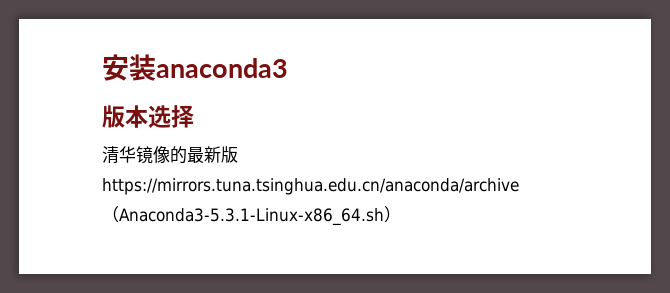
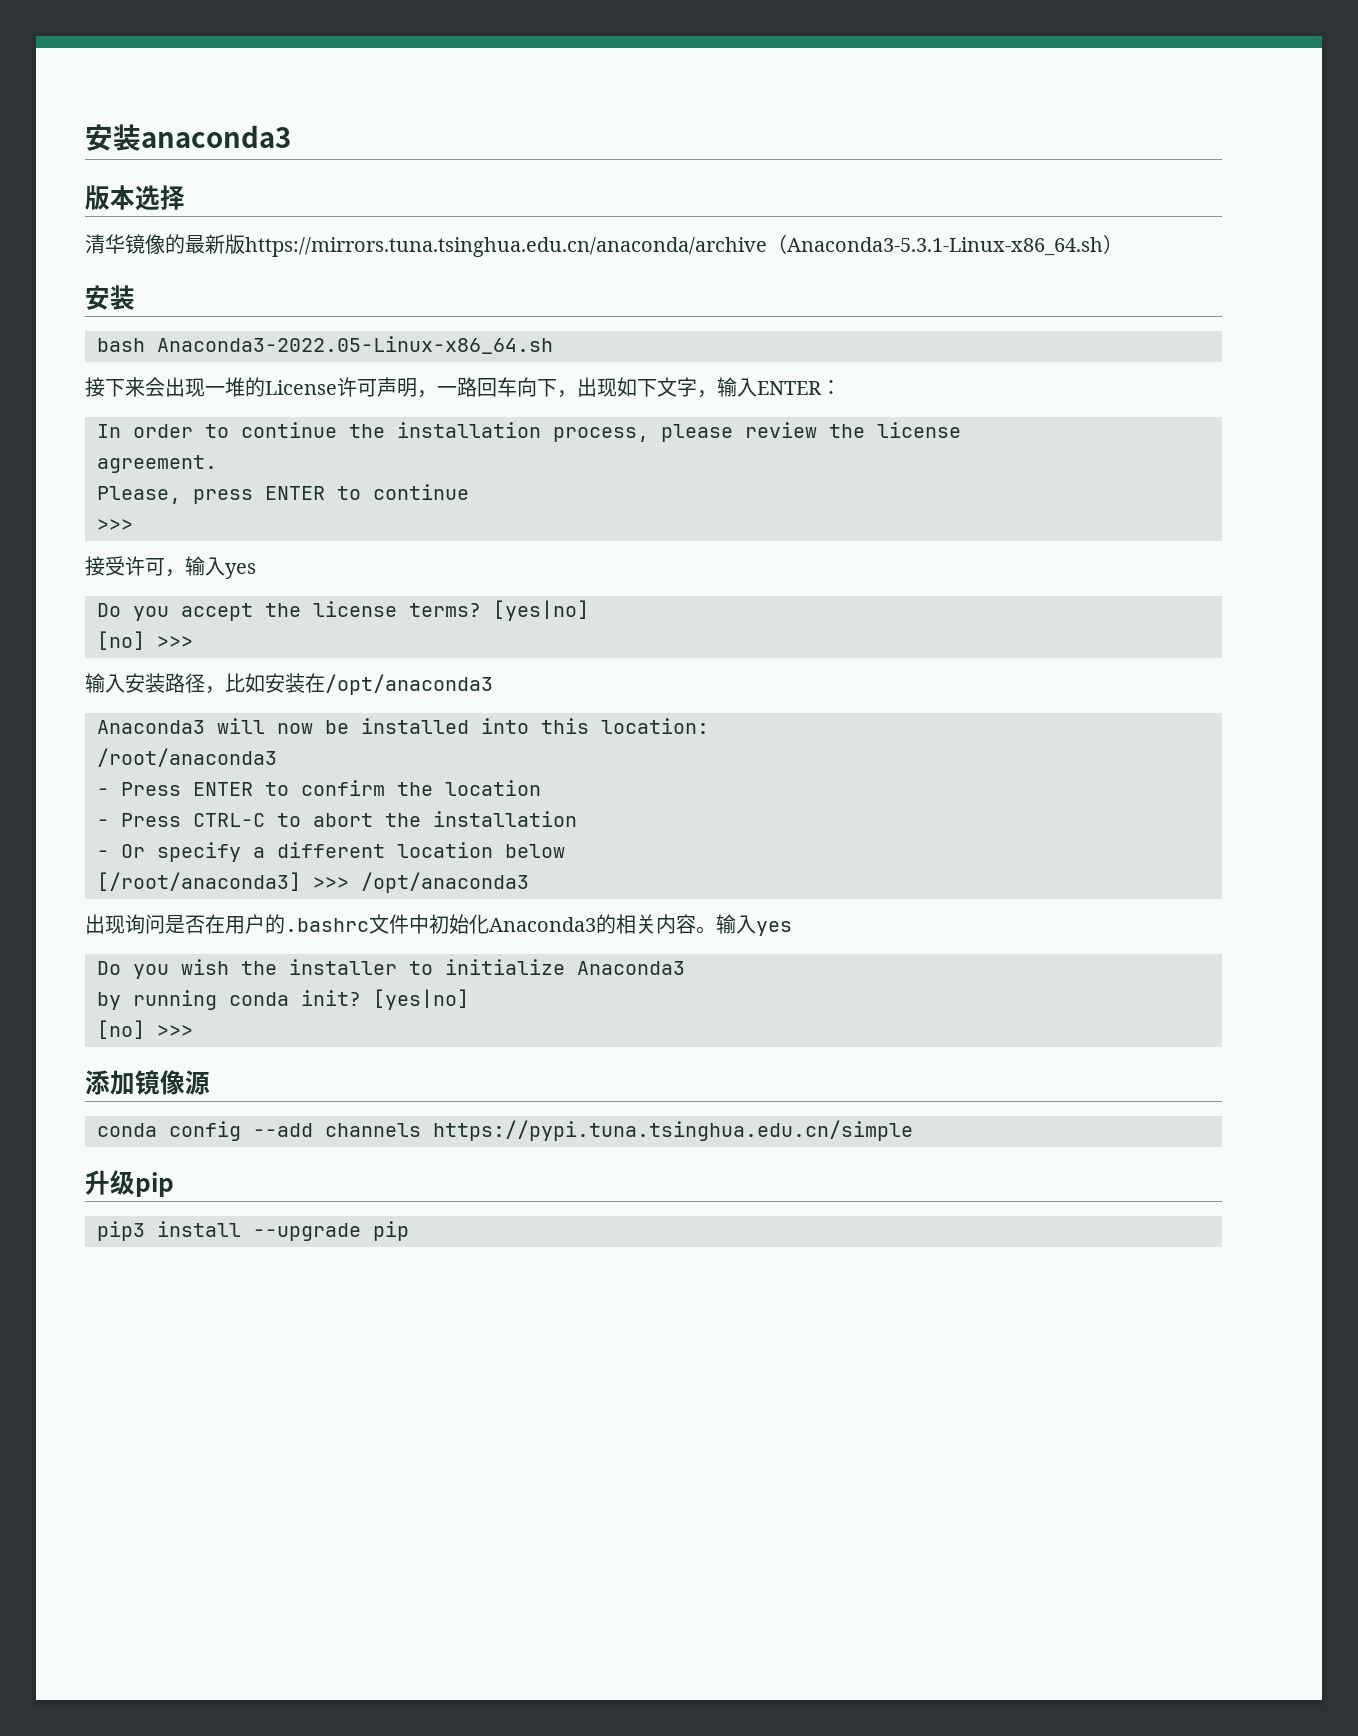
(401, 214) none -> [85,285,135,310] [97,336,553,354] [85,377,841,398] [97,422,961,442] [97,455,217,473] [97,484,469,504] [97,519,133,531] [85,556,256,579] [97,600,589,621] [97,631,193,650] [85,673,493,695] [97,718,709,734] [97,748,277,767] [97,780,541,796] [97,811,577,827] [97,842,565,862] [97,872,529,893] [85,914,792,936] [97,959,685,979] [97,989,469,1010] [97,1020,193,1039] [85,1070,210,1095] [97,1120,913,1141] [85,1170,174,1197] [97,1221,409,1241] // 安装 // bash Anaconda3-2022.05-Linux-x86_64.sh // 接下来会出现一堆的License许可声明，一路回车向下，出现如下文字，输入ENTER： // In order to continue the installation process, please review the license // agreement. // Please, press ENTER to continue // >>> // 接受许可，输入yes // Do you accept the license terms? [yes|no] // [no] >>> // 输入安装路径，比如安装在/opt/anaconda3 // Anaconda3 will now be installed into this location: // /root/anaconda3 // - Press ENTER to confirm the location // - Press CTRL-C to abort the installation // - Or specify a different location below // [/root/anaconda3] >>> /opt/anaconda3 // 出现询问是否在用户的.bashrc文件中初始化Anaconda3的相关内容。输入yes // Do you wish the installer to initialize Anaconda3 // by running conda init? [yes|no] // [no] >>> // 添加镜像源 // conda config --add channels https://pypi.tuna.tsinghua.edu.cn/simple // 升级pip // pip3 install --upgrade pip

